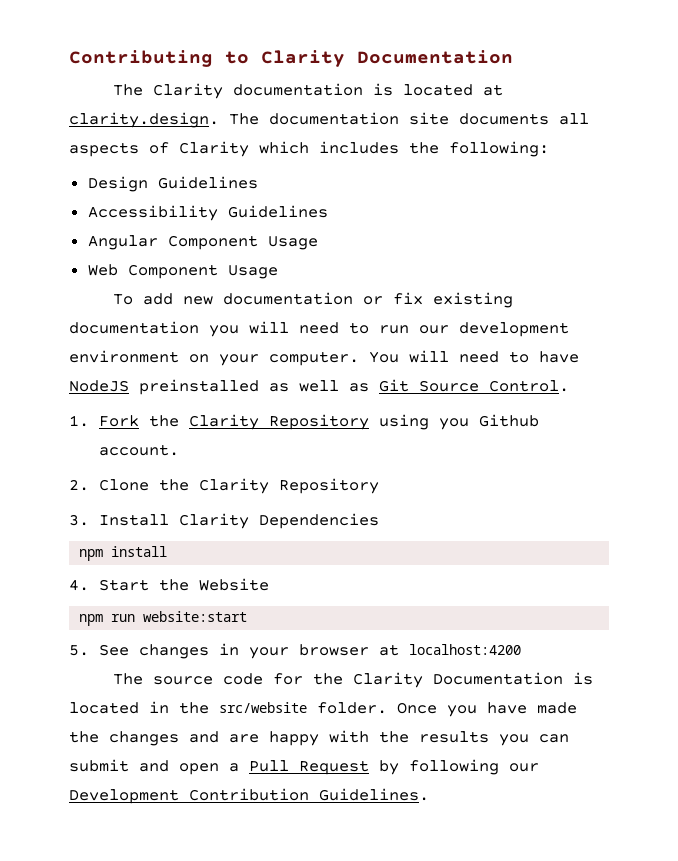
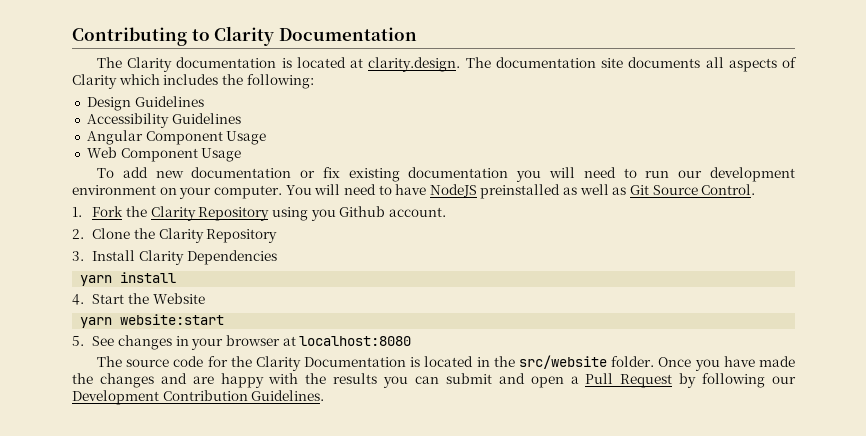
[79,549,104,561] npm -> [80,275,113,286] yarn
[79,614,136,626] npm run -> [80,317,113,328] yarn
[409,644,522,655] localhost:4200 -> [299,336,412,346] localhost:8080

